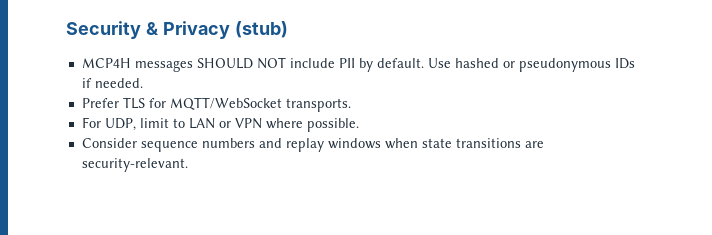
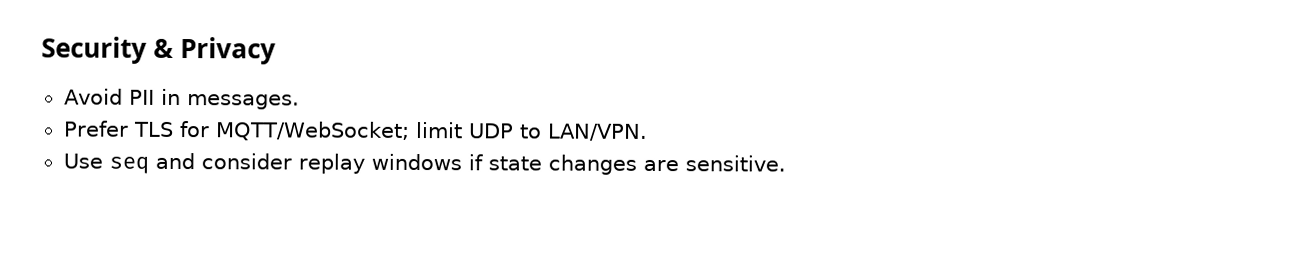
[234,21,288,38] [81,57,635,72] [81,78,143,88] [81,97,351,112] [81,117,359,132] [81,138,544,152] [81,158,188,172] (stub) // MCP4H messages SHOULD NOT include PII by default. Use hashed or pseudonymous IDs if needed. // Prefer TLS for MQTT/WebSocket transports. // For UDP, limit to LAN or VPN where possible. // Consider sequence numbers and replay windows when state transitions are security-relevant. -> [63,88,300,110] [62,120,648,141] [62,152,786,175] // Avoid PII in messages. // Prefer TLS for MQTT/WebSocket; limit UDP to LAN/VPN. // Use seq and consider replay windows if state changes are sensitive.

